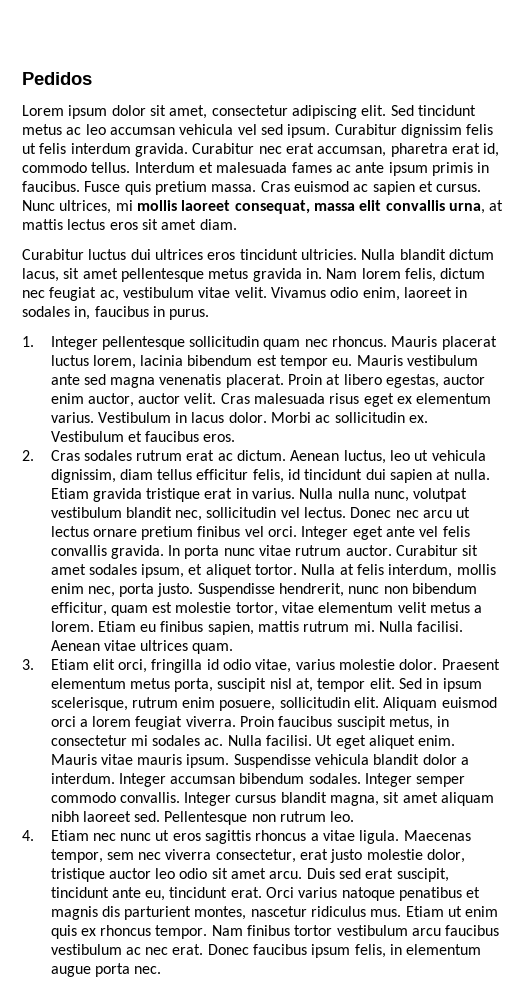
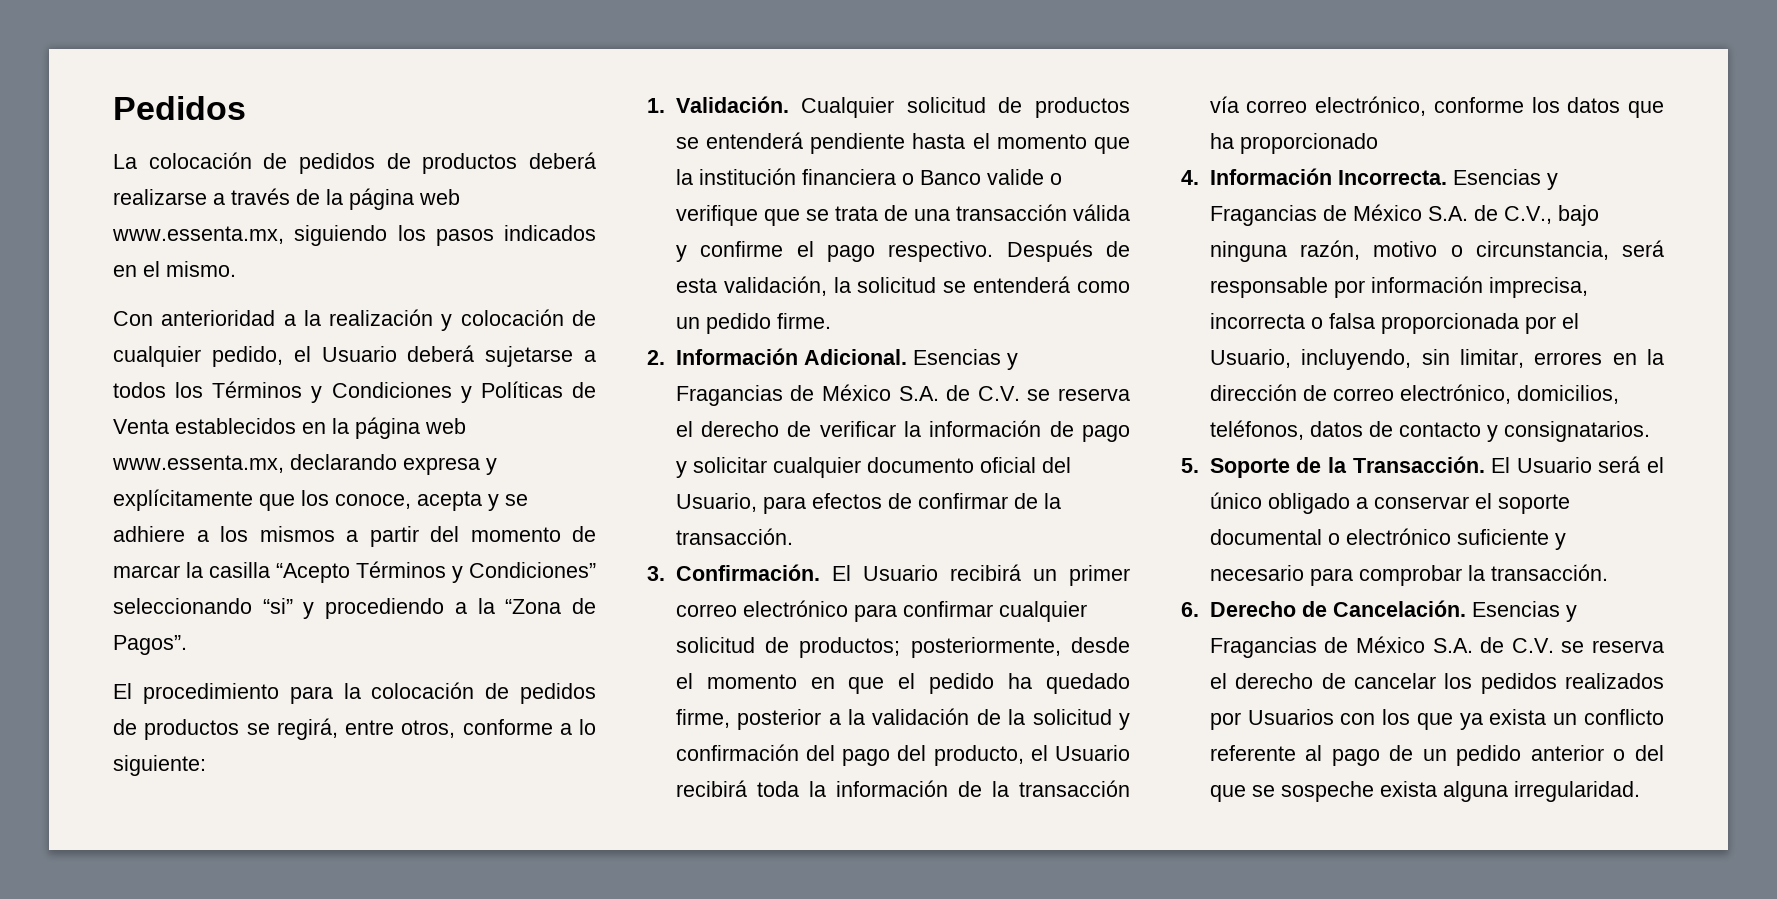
[22,105,476,119] [22,124,494,138] [22,143,500,157] [22,162,490,176] [22,181,482,195] [22,200,504,214] [22,219,237,230] [22,249,494,260] [22,268,486,282] [22,287,468,301] [22,306,210,320] [22,336,497,350] [50,355,479,369] [50,374,486,388] [50,393,492,407] [50,412,429,423] [50,431,236,442] [22,450,486,464] [50,469,490,483] [50,488,468,502] [50,507,471,521] [50,526,470,540] [50,545,479,559] [50,564,496,578] [50,583,478,597] [50,602,483,616] [50,621,464,635] [50,640,234,654] [22,659,500,673] [50,678,482,692] [50,697,497,711] [50,716,450,730] [50,735,456,749] [50,754,470,768] [50,773,466,787] [50,792,495,806] [50,811,355,825] [22,830,471,844] [50,849,466,863] [50,868,449,882] [50,887,481,901] [50,906,499,920] [50,925,500,939] [50,944,482,958] [50,963,162,977] Lorem ipsum dolor sit amet, consectetur adipiscing elit. Sed tincidunt metus ac leo accumsan vehicula vel sed ipsum. Curabitur dignissim felis ut felis interdum gravida. Curabitur nec erat accumsan, pharetra erat id, commodo tellus. Interdum et malesuada fames ac ante ipsum primis in faucibus. Fusce quis pretium massa. Cras euismod ac sapien et cursus. Nunc ultrices, mi mollis laoreet consequat, massa elit convallis urna, at mattis lectus eros sit amet diam. // Curabitur luctus dui ultrices eros tincidunt ultricies. Nulla blandit dictum lacus, sit amet pellentesque metus gravida in. Nam lorem felis, dictum nec feugiat ac, vestibulum vitae velit. Vivamus odio enim, laoreet in sodales in, faucibus in purus. // 1. Integer pellentesque sollicitudin quam nec rhoncus. Mauris placerat luctus lorem, lacinia bibendum est tempor eu. Mauris vestibulum ante sed magna venenatis placerat. Proin at libero egestas, auctor enim auctor, auctor velit. Cras malesuada risus eget ex elementum varius. Vestibulum in lacus dolor. Morbi ac sollicitudin ex. Vestibulum et faucibus eros. // 2. Cras sodales rutrum erat ac dictum. Aenean luctus, leo ut vehicula dignissim, diam tellus efficitur felis, id tincidunt dui sapien at nulla. Etiam gravida tristique erat in varius. Nulla nulla nunc, volutpat vestibulum blandit nec, sollicitudin vel lectus. Donec nec arcu ut lectus ornare pretium finibus vel orci. Integer eget ante vel felis convallis gravida. In porta nunc vitae rutrum auctor. Curabitur sit amet sodales ipsum, et aliquet tortor. Nulla at felis interdum, mollis enim nec, porta justo. Suspendisse hendrerit, nunc non bibendum efficitur, quam est molestie tortor, vitae elementum velit metus a lorem. Etiam eu finibus sapien, mattis rutrum mi. Nulla facilisi. Aenean vitae ultrices quam. // 3. Etiam elit orci, fringilla id odio vitae, varius molestie dolor. Praesent elementum metus porta, suscipit nisl at, tempor elit. Sed in ipsum scelerisque, rutrum enim posuere, sollicitudin elit. Aliquam euismod orci a lorem feugiat viverra. Proin faucibus suscipit metus, in consectetur mi sodales ac. Nulla facilisi. Ut eget aliquet enim. Mauris vitae mauris ipsum. Suspendisse vehicula blandit dolor a interdum. Integer accumsan bibendum sodales. Integer semper commodo convallis. Integer cursus blandit magna, sit amet aliquam nibh laoreet sed. Pellentesque non rutrum leo. // 4. Etiam nec nunc ut eros sagittis rhoncus a vitae ligula. Maecenas tempor, sem nec viverra consectetur, erat justo molestie dolor, tristique auctor leo odio sit amet arcu. Duis sed erat suscipit, tincidunt ante eu, tincidunt erat. Orci varius natoque penatibus et magnis dis parturient montes, nascetur ridiculus mus. Etiam ut enim quis ex rhoncus tempor. Nam finibus tortor vestibulum arcu faucibus vestibulum ac nec erat. Donec faucibus ipsum felis, in elementum augue porta nec. -> [113,152,596,174] [113,188,460,210] [112,225,596,246] [113,261,236,277] [113,309,596,331] [113,345,596,367] [113,381,596,403] [113,417,466,439] [112,454,497,475] [113,489,528,511] [113,526,596,547] [113,561,596,583] [113,598,596,619] [113,635,187,655] [113,682,596,704] [113,718,596,740] [113,755,206,776] [647,96,1130,118] [675,132,1130,154] [675,168,1062,185] [675,204,1130,226] [675,240,1130,262] [675,276,1130,296] [675,313,831,334] [647,348,1018,370] [675,384,1130,406] [675,420,1130,442] [675,457,1071,478] [675,493,1061,514] [675,528,793,545] [647,564,1130,586] [675,600,1087,622] [675,637,1130,658] [675,673,1130,694] [675,708,1130,730] [675,744,1130,766] [675,780,1130,797] [1209,96,1664,118] [1209,133,1378,154] [1181,168,1558,190] [1209,204,1599,226] [1209,240,1664,262] [1209,276,1588,298] [1209,313,1579,334] [1209,349,1664,370] [1209,384,1619,404] [1209,420,1650,442] [1181,456,1664,478] [1209,492,1570,514] [1209,528,1566,550] [1209,564,1608,586] [1181,600,1577,622] [1209,636,1664,658] [1209,673,1664,694] [1209,709,1664,730] [1209,745,1664,766] [1209,781,1640,802] La colocación de pedidos de productos deberá realizarse a través de la página web www.essenta.mx, siguiendo los pasos indicados en el mismo. // Con anterioridad a la realización y colocación de cualquier pedido, el Usuario deberá sujetarse a todos los Términos y Condiciones y Políticas de Venta establecidos en la página web www.essenta.mx, declarando expresa y explícitamente que los conoce, acepta y se adhiere a los mismos a partir del momento de marcar la casilla “Acepto Términos y Condiciones” seleccionando “si” y procediendo a la “Zona de Pagos”. // El procedimiento para la colocación de pedidos de productos se regirá, entre otros, conforme a lo siguiente: // 1. Validación. Cualquier solicitud de productos se entenderá pendiente hasta el momento que la institución financiera o Banco valide o verifique que se trata de una transacción válida y confirme el pago respectivo. Después de esta validación, la solicitud se entenderá como un pedido firme. // 2. Información Adicional. Esencias y Fragancias de México S.A. de C.V. se reserva el derecho de verificar la información de pago y solicitar cualquier documento oficial del Usuario, para efectos de confirmar de la transacción. // 3. Confirmación. El Usuario recibirá un primer correo electrónico para confirmar cualquier solicitud de productos; posteriormente, desde el momento en que el pedido ha quedado firme, posterior a la validación de la solicitud y confirmación del pago del producto, el Usuario recibirá toda la información de la transacción vía correo electrónico, conforme los datos que ha proporcionado // 4. Información Incorrecta. Esencias y Fragancias de México S.A. de C.V., bajo ninguna razón, motivo o circunstancia, será responsable por información imprecisa, incorrecta o falsa proporcionada por el Usuario, incluyendo, sin limitar, errores en la dirección de correo electrónico, domicilios, teléfonos, datos de contacto y consignatarios. // 5. Soporte de la Transacción. El Usuario será el único obligado a conservar el soporte documental o electrónico suficiente y necesario para comprobar la transacción. // 6. Derecho de Cancelación. Esencias y Fragancias de México S.A. de C.V. se reserva el derecho de cancelar los pedidos realizados por Usuarios con los que ya exista un conflicto referente al pago de un pedido anterior o del que se sospeche exista alguna irregularidad.

